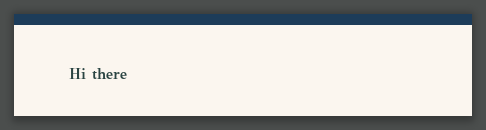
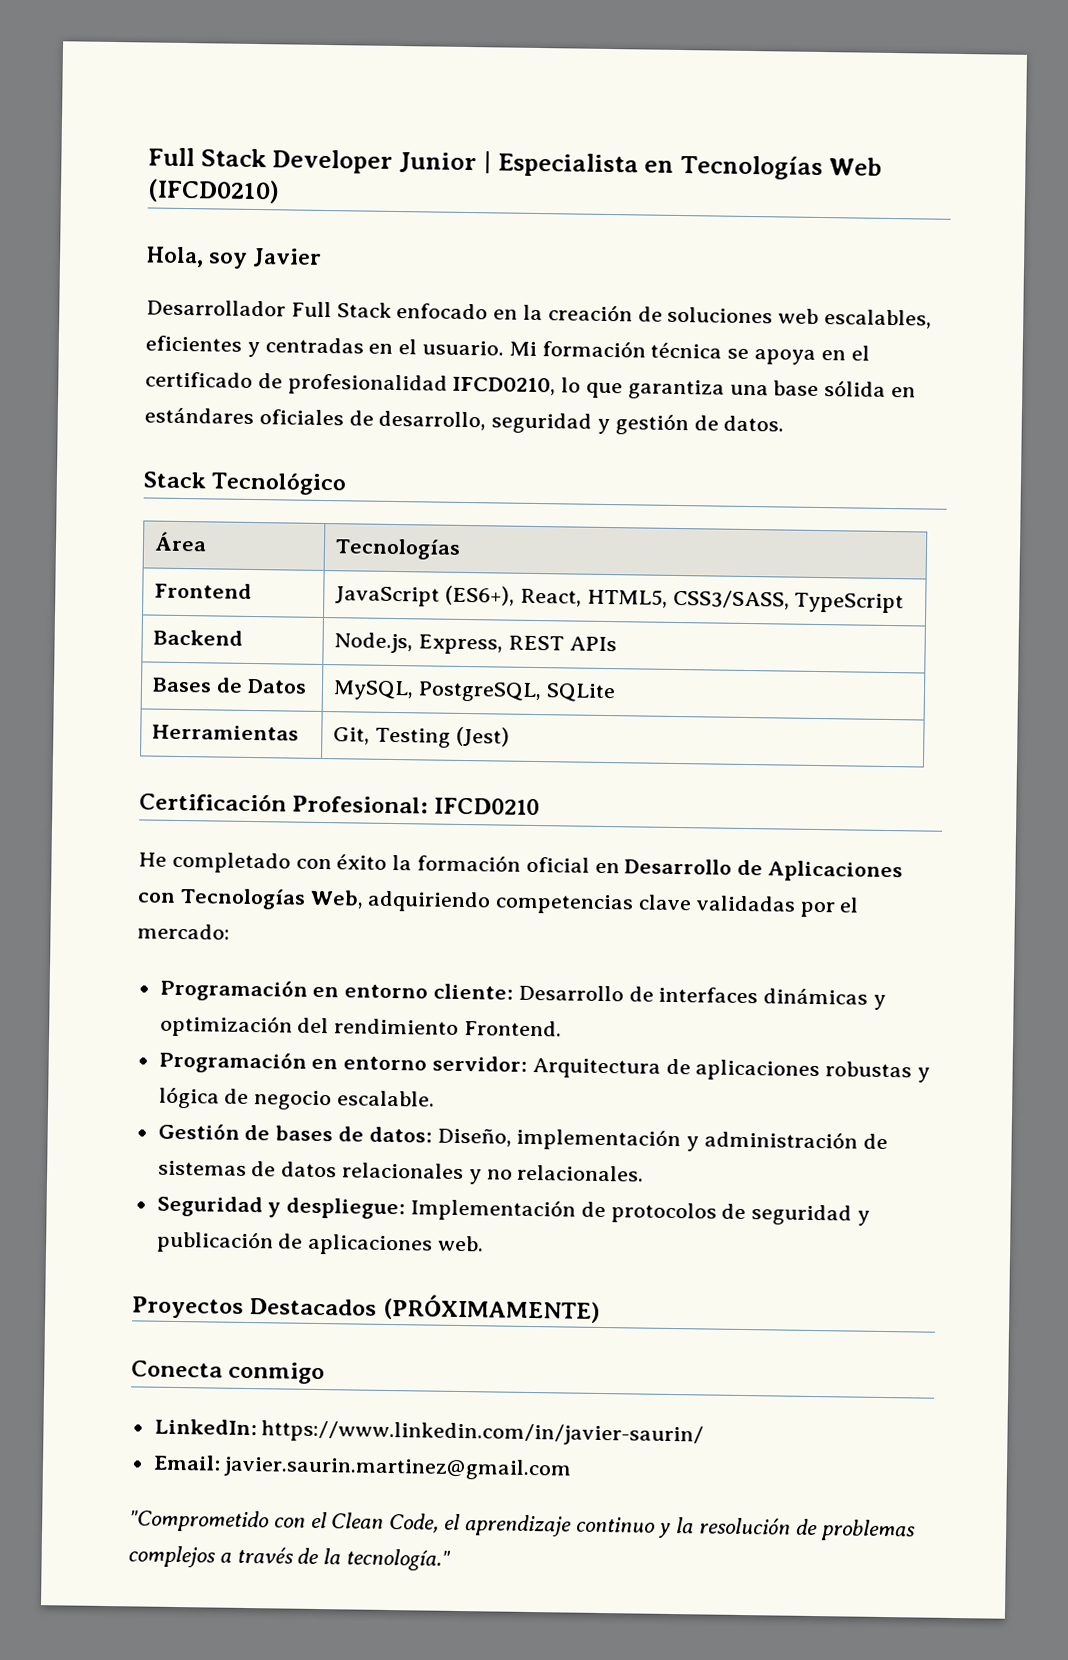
[69,68,127,80] Hi there -> [148,147,882,181] [147,178,280,204] [146,246,323,269] [146,299,933,329] [145,335,870,365] [145,371,917,400] [144,407,785,436] [143,471,348,496] [154,531,208,552] [335,538,462,560] [154,582,253,599] [335,585,905,614] [153,629,244,646] [334,632,617,655] [152,677,307,694] [333,680,616,703] [152,724,300,741] [333,726,510,748] [139,792,540,816] [138,851,904,883] [137,888,860,918] [137,923,230,940] [159,978,887,1011] [159,1014,563,1038] [158,1050,931,1083] [158,1086,436,1111] [157,1122,888,1152] [157,1160,645,1185] [156,1195,871,1226] [156,1230,485,1256] [132,1293,600,1323] [131,1360,326,1385] [153,1418,705,1447] [152,1454,573,1481] [129,1509,916,1542] [128,1545,452,1571] Full Stack Developer Junior | Especialista en Tecnologías Web (IFCD0210) // Hola, soy Javier // Desarrollador Full Stack enfocado en la creación de soluciones web escalables, eficientes y centradas en el usuario. Mi formación técnica se apoya en el certificado de profesionalidad IFCD0210, lo que garantiza una base sólida en estándares oficiales de desarrollo, seguridad y gestión de datos. // Stack Tecnológico // Área | Tecnologías // Frontend | JavaScript (ES6+), React, HTML5, CSS3/SASS, TypeScript // Backend | Node.js, Express, REST APIs // Bases de Datos | MySQL, PostgreSQL, SQLite // Herramientas | Git, Testing (Jest) // Certificación Profesional: IFCD0210 // He completado con éxito la formación oficial en Desarrollo de Aplicaciones con Tecnologías Web, adquiriendo competencias clave validadas por el mercado: // Programación en entorno cliente: Desarrollo de interfaces dinámicas y optimización del rendimiento Frontend. // Programación en entorno servidor: Arquitectura de aplicaciones robustas y lógica de negocio escalable. // Gestión de bases de datos: Diseño, implementación y administración de sistemas de datos relacionales y no relacionales. // Seguridad y despliegue: Implementación de protocolos de seguridad y publicación de aplicaciones web. // Proyectos Destacados (PRÓXIMAMENTE) // Conecta conmigo // LinkedIn: https://www.linkedin.com/in/javier-saurin/ // Email: javier.saurin.martinez@gmail.com // "Comprometido con el Clean Code, el aprendizaje continuo y la resolución de problemas complejos a través de la tecnología."

